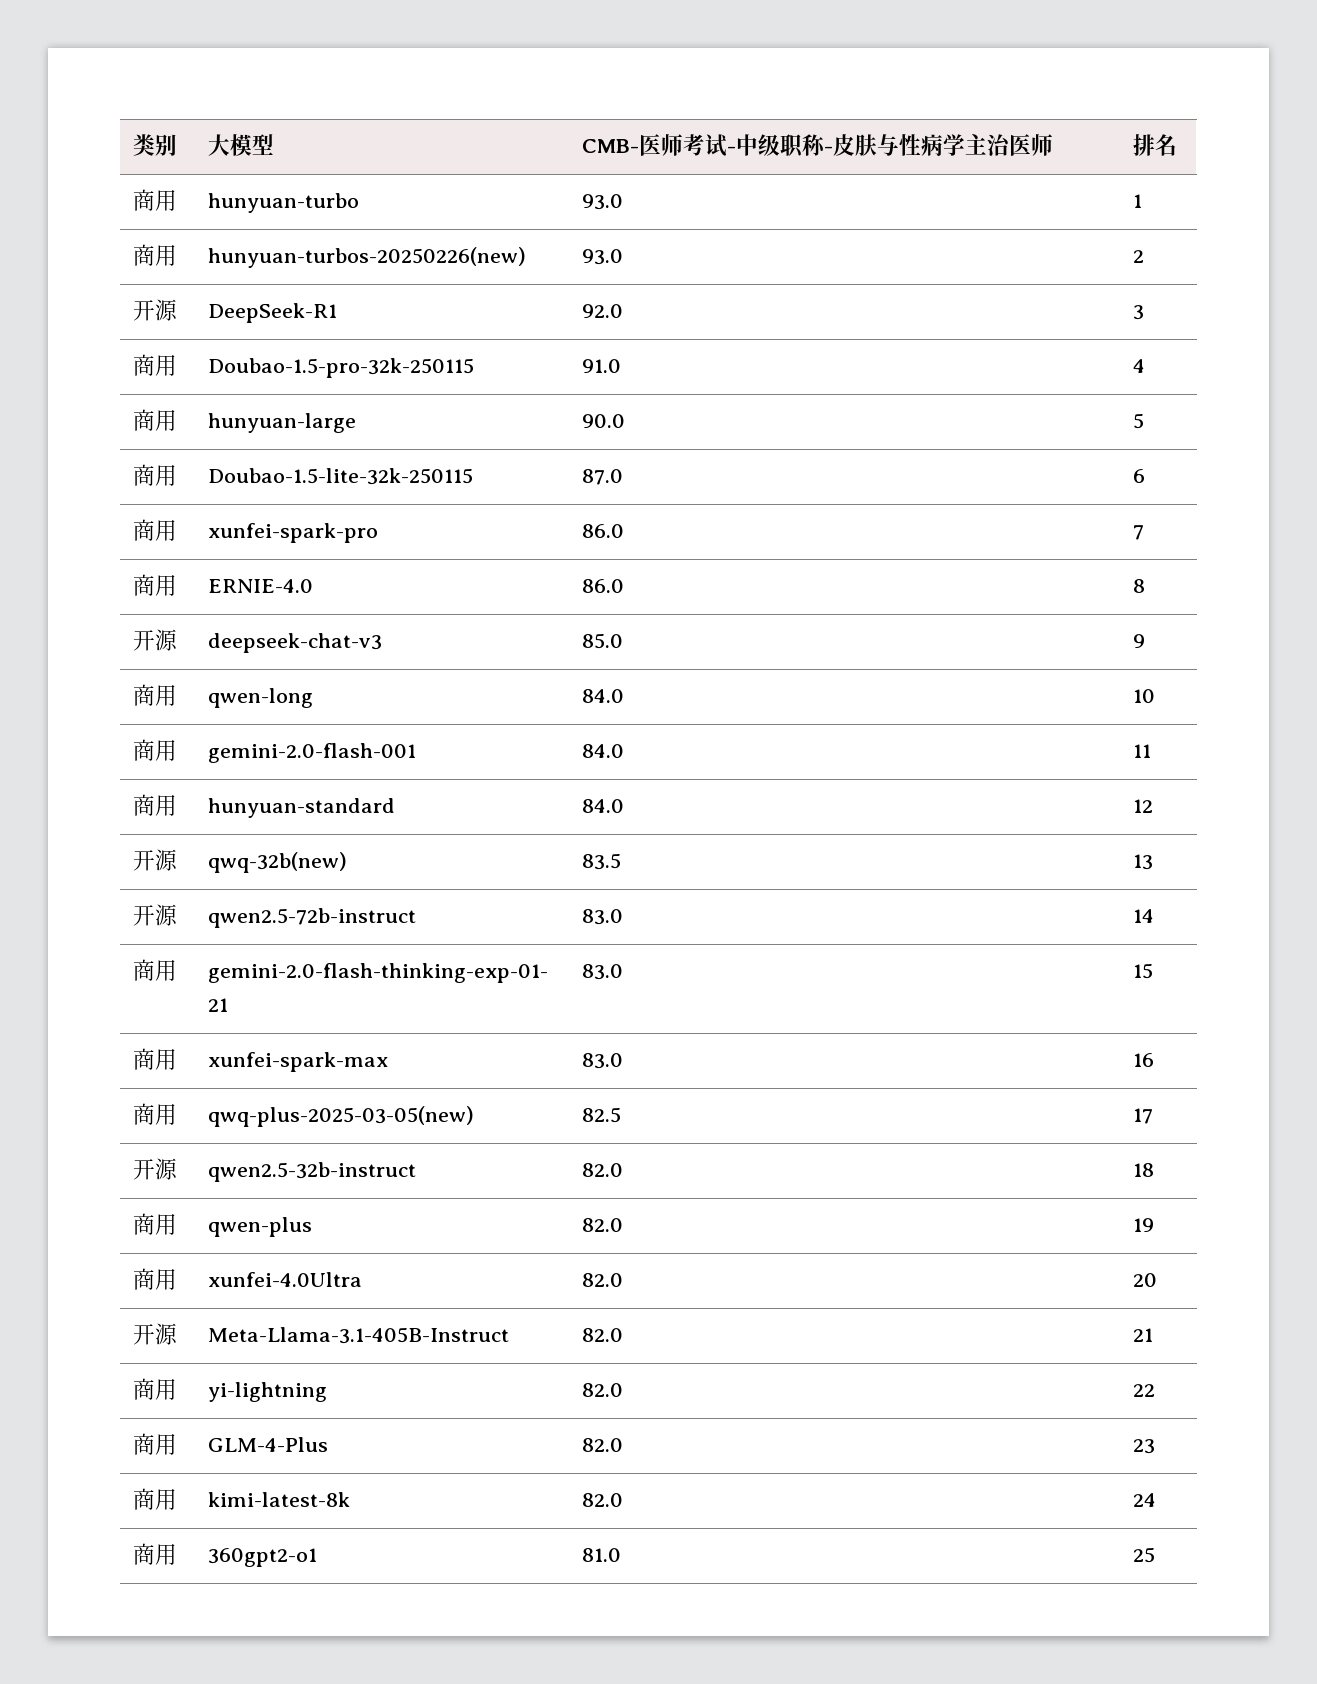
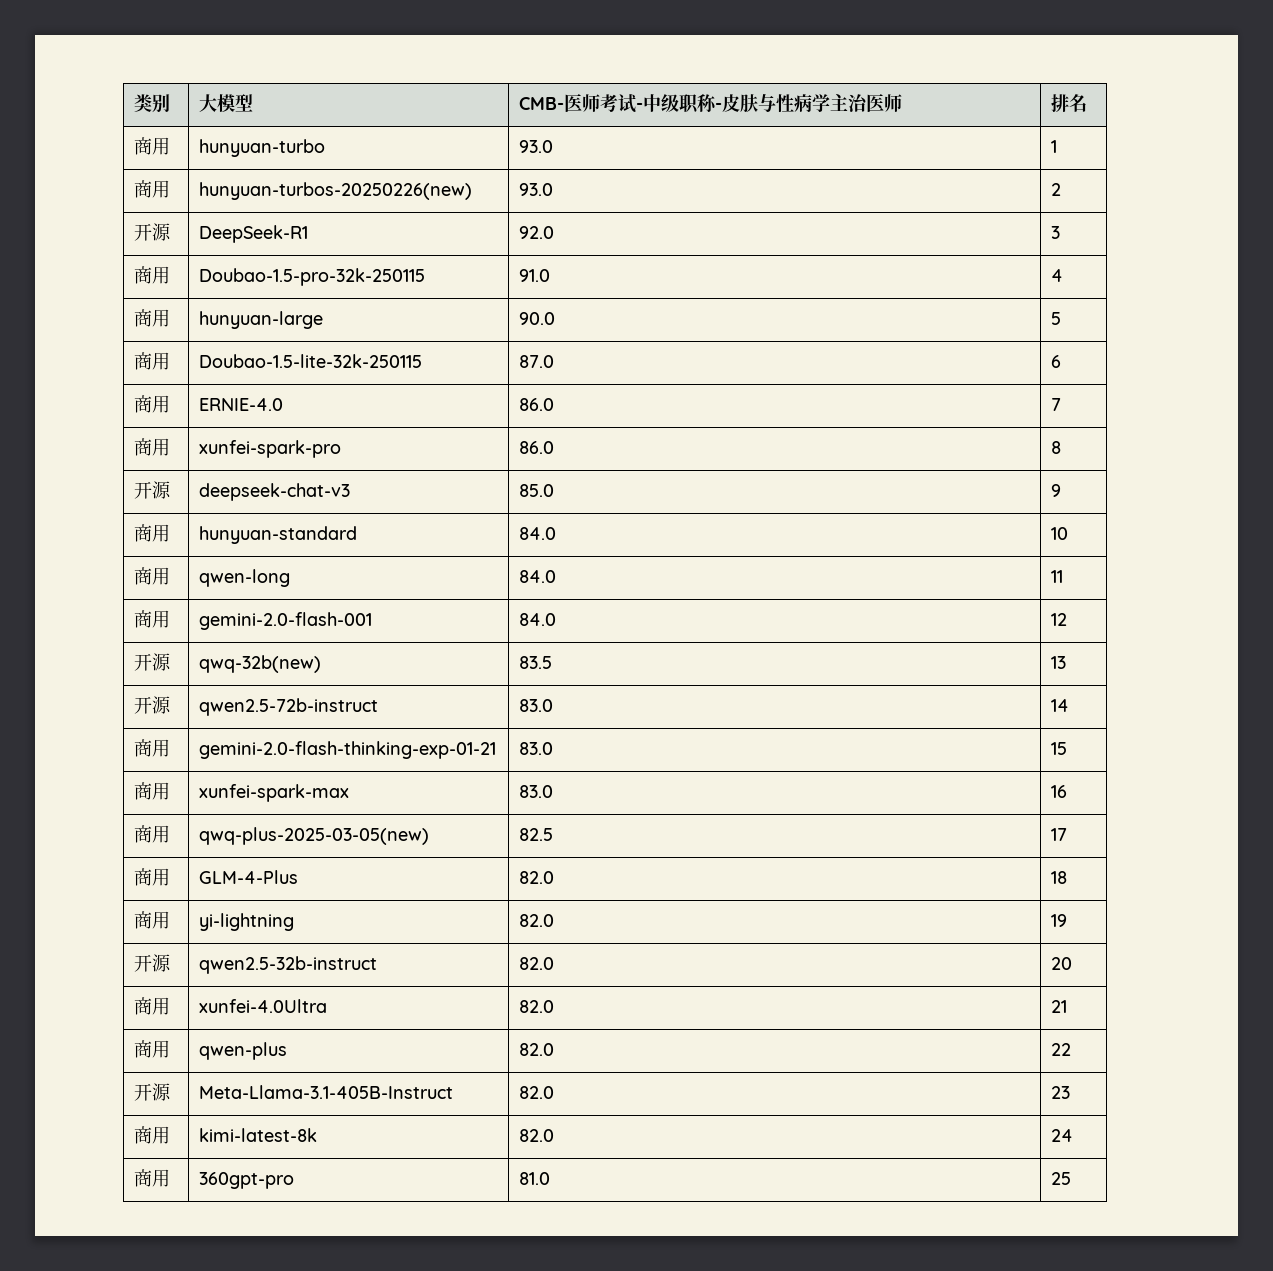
[207,523,378,543] xunfei-spark-pro -> [199,398,284,411] ERNIE-4.0
[207,579,313,593] ERNIE-4.0 -> [199,440,342,458] xunfei-spark-pro
[207,688,313,708] qwen-long -> [199,526,358,544] hunyuan-standard
[207,743,416,763] gemini-2.0-flash-001 -> [199,569,291,587] qwen-long
[207,798,395,818] hunyuan-standard -> [199,612,373,630] gemini-2.0-flash-001
[132,1158,178,1180] [207,1162,416,1182] 开源 | qwen2.5-32b-instruct -> [134,868,171,886] [199,870,299,884] 商用 | GLM-4-Plus
[207,1217,312,1237] qwen-plus -> [199,913,295,931] yi-lightning
(1154, 1225) none -> [134,954,172,972] [199,956,378,974] [519,957,555,970] [1051,957,1073,970] // 开源 | qwen2.5-32b-instruct | 82.0 | 20
[1132,1273,1157,1287] [132,1323,178,1345] [207,1327,509,1344] [581,1328,623,1342] [1132,1328,1153,1342] [132,1378,177,1400] [207,1382,327,1402] [581,1383,623,1397] [1132,1384,1155,1397] [132,1433,177,1455] [207,1437,328,1452] 20 // 开源 | Meta-Llama-3.1-405B-Instruct | 82.0 | 21 // 商用 | yi-lightning | 82.0 | 22 // 商用 | GLM-4-Plus -> [1051,1000,1068,1013] [134,1040,171,1058] [199,1042,288,1060] [519,1043,555,1056] [1051,1043,1072,1056] [134,1083,172,1101] [199,1085,454,1099] 21 // 商用 | qwen-plus | 82.0 | 22 // 开源 | Meta-Llama-3.1-405B-Instruct
[207,1548,317,1567] 360gpt2-o1 -> [199,1172,295,1189] 360gpt-pro

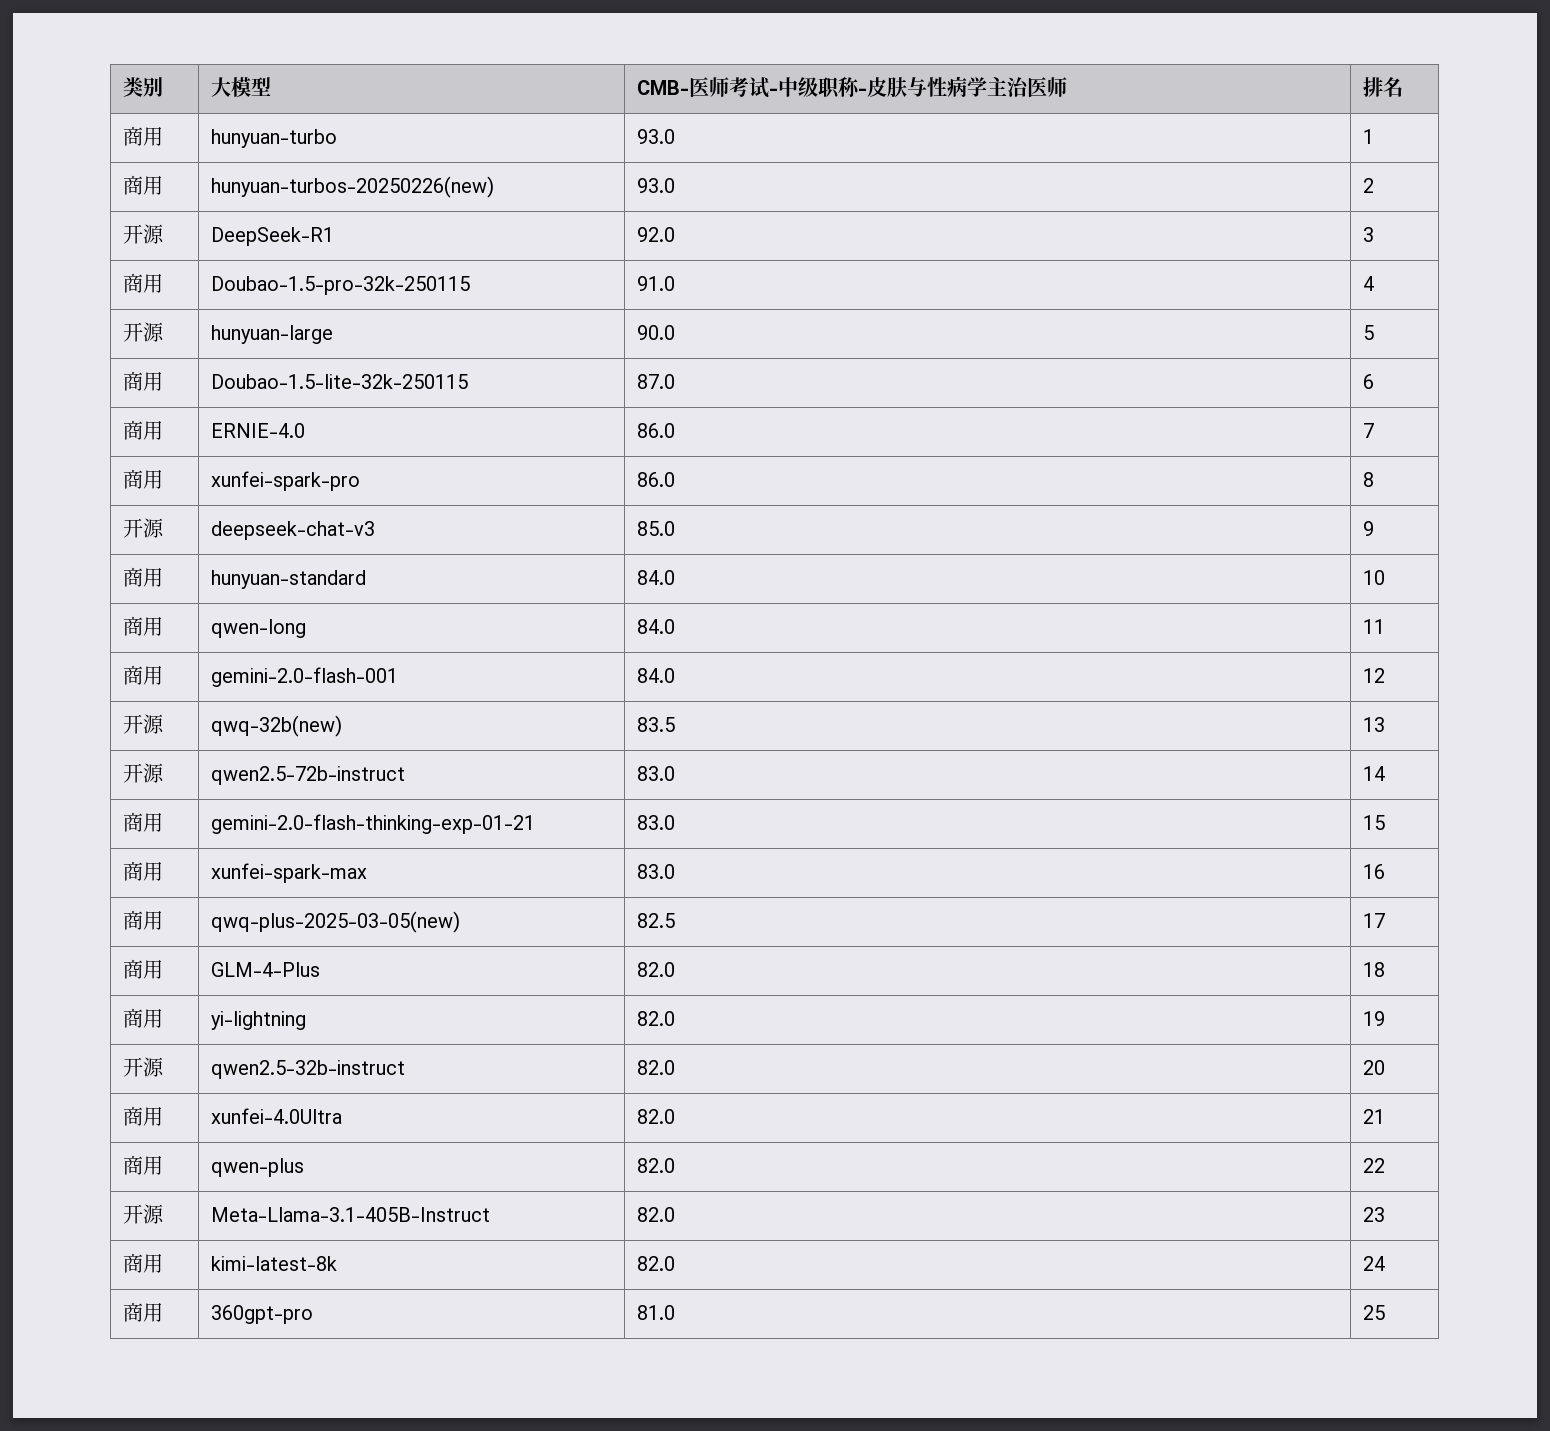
[134,309,171,327] 商用 -> [122,322,164,342] 开源

